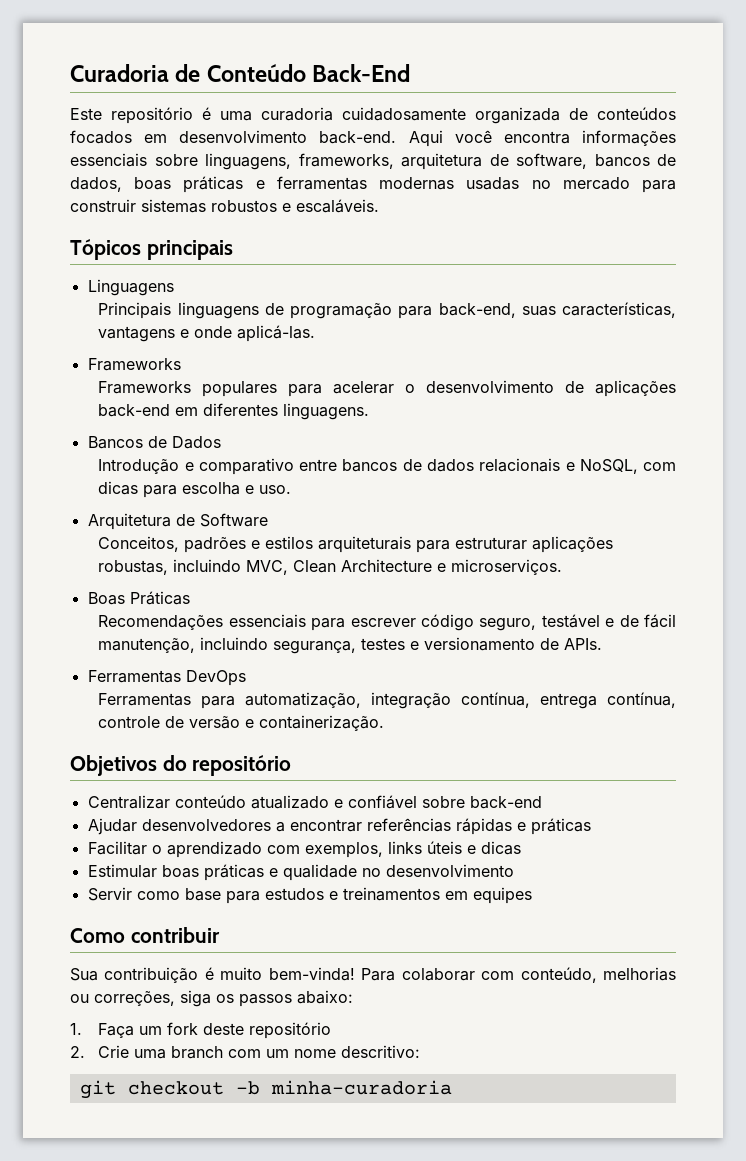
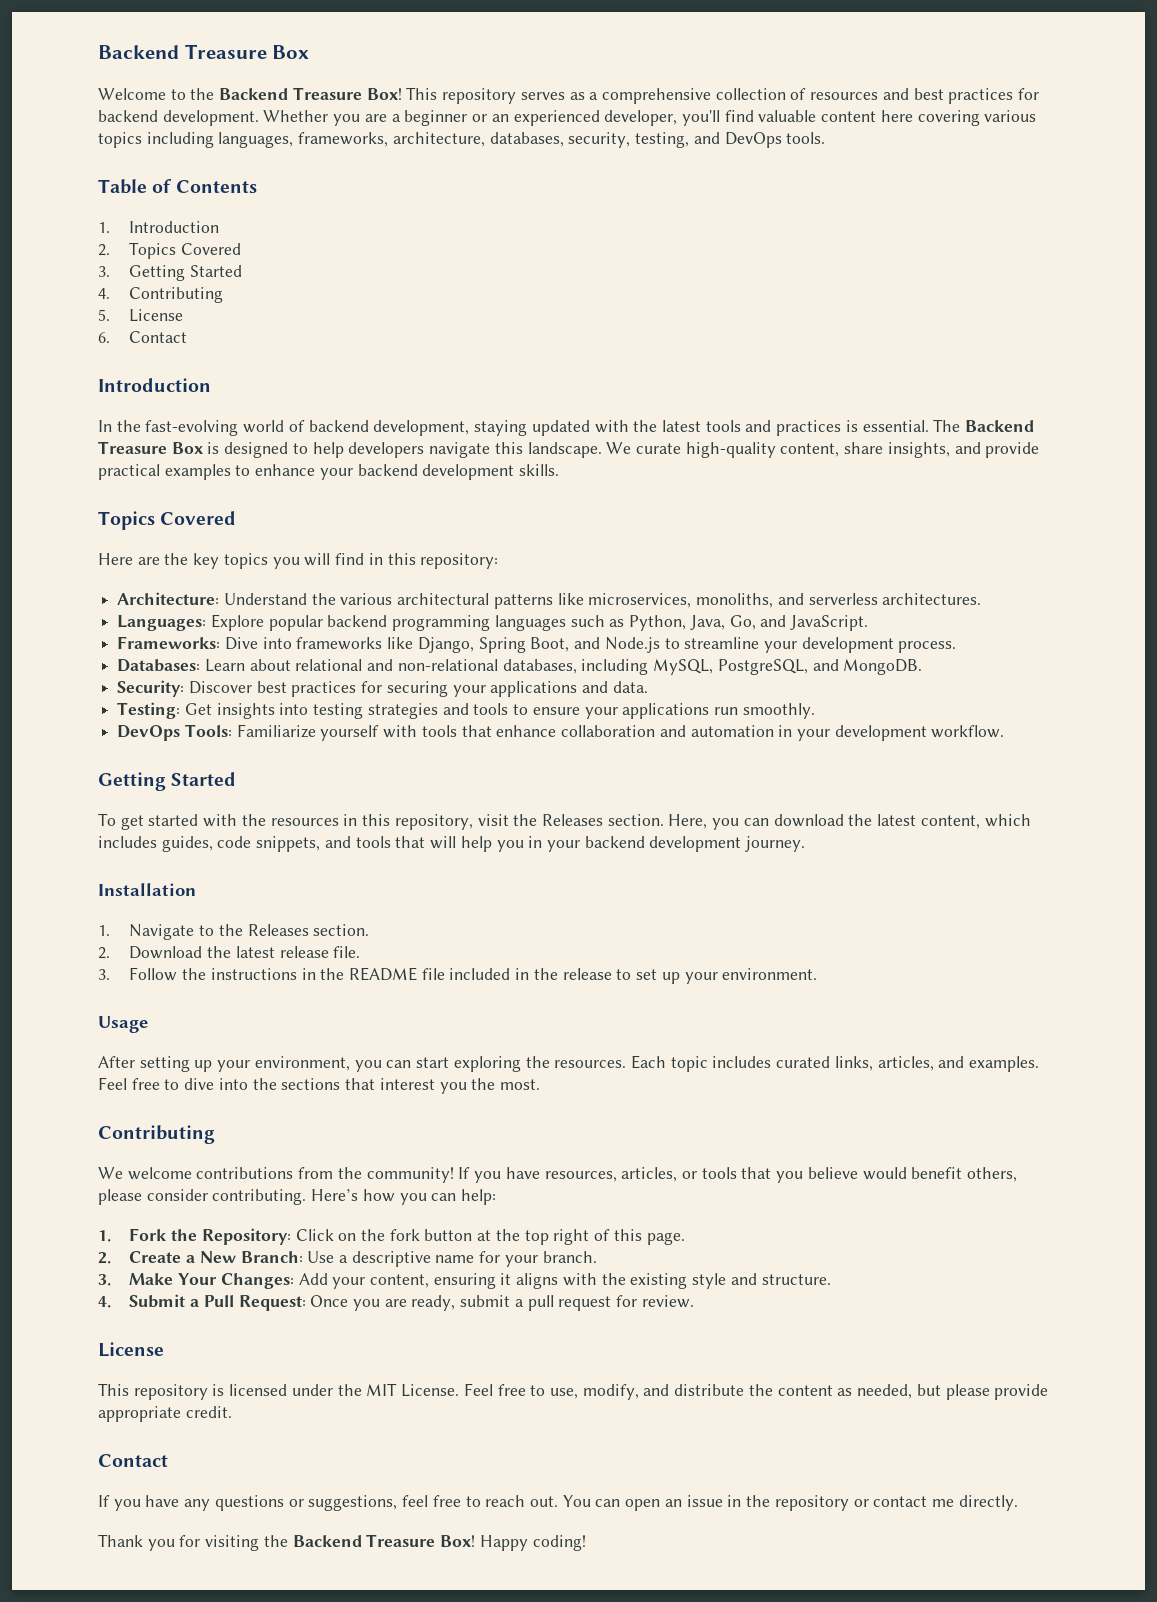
[70,64,411,82] [70,107,676,124] [70,130,677,147] [70,153,676,170] [70,176,676,193] [70,199,379,213] [70,239,233,260] [87,279,174,296] [98,302,677,319] [98,325,316,342] [87,358,181,371] [98,380,676,397] [98,403,370,420] [87,436,221,449] [98,458,676,475] [98,481,292,498] [87,513,268,530] [98,536,614,553] [98,559,563,575] [87,591,190,605] [98,614,676,631] [98,637,603,654] [87,670,246,686] [98,692,676,709] [98,715,385,731] [70,755,292,776] [87,795,542,809] [87,818,591,835] [87,841,521,858] [87,864,514,881] [87,887,532,904] [70,927,220,943] [70,967,677,983] [70,990,353,1007] [70,1022,332,1039] [70,1045,421,1059] [79,1080,452,1099] Curadoria de Conteúdo Back-End // Este repositório é uma curadoria cuidadosamente organizada de conteúdos focados em desenvolvimento back-end. Aqui você encontra informações essenciais sobre linguagens, frameworks, arquitetura de software, bancos de dados, boas práticas e ferramentas modernas usadas no mercado para construir sistemas robustos e escaláveis. // Tópicos principais // Linguagens // Principais linguagens de programação para back-end, suas características, vantagens e onde aplicá-las. // Frameworks // Frameworks populares para acelerar o desenvolvimento de aplicações back-end em diferentes linguagens. // Bancos de Dados // Introdução e comparativo entre bancos de dados relacionais e NoSQL, com dicas para escolha e uso. // Arquitetura de Software // Conceitos, padrões e estilos arquiteturais para estruturar aplicações robustas, incluindo MVC, Clean Architecture e microserviços. // Boas Práticas // Recomendações essenciais para escrever código seguro, testável e de fácil manutenção, incluindo segurança, testes e versionamento de APIs. // Ferramentas DevOps // Ferramentas para automatização, integração contínua, entrega contínua, controle de versão e containerização. // Objetivos do repositório // Centralizar conteúdo atualizado e confiável sobre back-end // Ajudar desenvolvedores a encontrar referências rápidas e práticas // Facilitar o aprendizado com exemplos, links úteis e dicas // Estimular boas práticas e qualidade no desenvolvimento // Servir como base para estudos e treinamentos em equipes // Como contribuir // Sua contribuição é muito bem-vinda! Para colaborar com conteúdo, melhorias ou correções, siga os passos abaixo: // 1. Faça um fork deste repositório // 2. Crie uma branch com um nome descritivo: // git checkout -b minha-curadoria -> [98,44,310,59] [98,87,1040,104] [98,110,1037,126] [98,132,826,148] [98,179,257,194] [98,221,220,233] [98,242,242,259] [98,265,243,281] [98,287,224,303] [98,309,184,322] [98,331,188,343] [98,378,211,392] [98,419,1035,436] [98,441,1040,458] [98,464,560,480] [98,511,237,530] [98,553,499,569] [117,592,982,609] [117,614,868,631] [117,636,957,653] [117,659,923,675] [117,680,648,697] [117,702,815,719] [117,724,1005,741] [98,772,237,791] [98,813,1031,830] [98,836,806,852] [98,883,196,896] [98,924,370,940] [98,946,361,959] [98,967,818,984] [98,1016,148,1033] [98,1055,1040,1072] [98,1077,540,1094] [98,1125,215,1144] [98,1167,1018,1183] [98,1189,497,1205] [98,1228,685,1245] [98,1251,597,1267] [98,1273,831,1289] [98,1294,694,1311] [98,1342,164,1357] [98,1383,1049,1400] [98,1406,232,1422] [98,1454,168,1467] [98,1495,1018,1511] [98,1534,586,1551] Backend Treasure Box // Welcome to the Backend Treasure Box! This repository serves as a comprehensive collection of resources and best practices for backend development. Whether you are a beginner or an experienced developer, you'll find valuable content here covering various topics including languages, frameworks, architecture, databases, security, testing, and DevOps tools. // Table of Contents // 1. Introduction // 2. Topics Covered // 3. Getting Started // 4. Contributing // 5. License // 6. Contact // Introduction // In the fast-evolving world of backend development, staying updated with the latest tools and practices is essential. The Backend Treasure Box is designed to help developers navigate this landscape. We curate high-quality content, share insights, and provide practical examples to enhance your backend development skills. // Topics Covered // Here are the key topics you will find in this repository: // Architecture: Understand the various architectural patterns like microservices, monoliths, and serverless architectures. // Languages: Explore popular backend programming languages such as Python, Java, Go, and JavaScript. // Frameworks: Dive into frameworks like Django, Spring Boot, and Node.js to streamline your development process. // Databases: Learn about relational and non-relational databases, including MySQL, PostgreSQL, and MongoDB. // Security: Discover best practices for securing your applications and data. // Testing: Get insights into testing strategies and tools to ensure your applications run smoothly. // DevOps Tools: Familiarize yourself with tools that enhance collaboration and automation in your development workflow. // Getting Started // To get started with the resources in this repository, visit the Releases section. Here, you can download the latest content, which includes guides, code snippets, and tools that will help you in your backend development journey. // Installation // 1. Navigate to the Releases section. // 2. Download the latest release file. // 3. Follow the instructions in the README file included in the release to set up your environment. // Usage // After setting up your environment, you can start exploring the resources. Each topic includes curated links, articles, and examples. Feel free to dive into the sections that interest you the most. // Contributing // We welcome contributions from the community! If you have resources, articles, or tools that you believe would benefit others, please consider contributing. Here’s how you can help: // 1. Fork the Repository: Click on the fork button at the top right of this page. // 2. Create a New Branch: Use a descriptive name for your branch. // 3. Make Your Changes: Add your content, ensuring it aligns with the existing style and structure. // 4. Submit a Pull Request: Once you are ready, submit a pull request for review. // License // This repository is licensed under the MIT License. Feel free to use, modify, and distribute the content as needed, but please provide appropriate credit. // Contact // If you have any questions or suggestions, feel free to reach out. You can open an issue in the repository or contact me directly. // Thank you for visiting the Backend Treasure Box! Happy coding!

